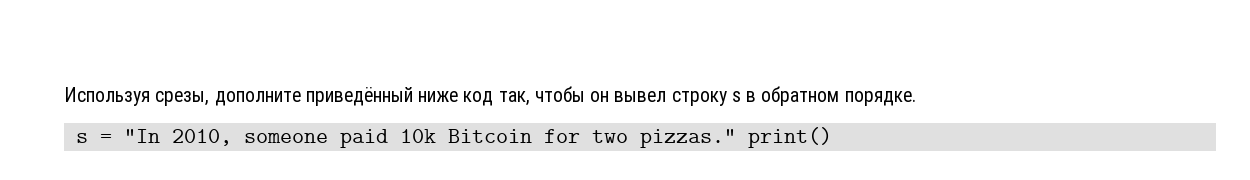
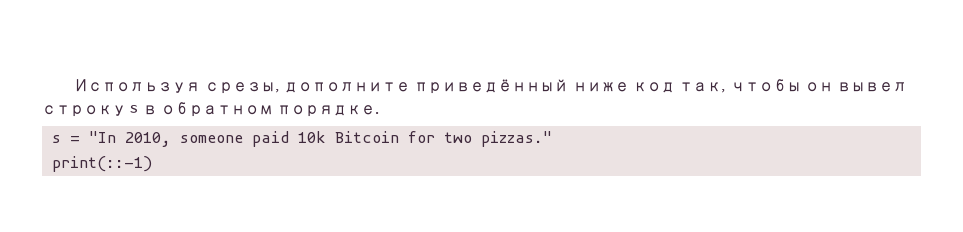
[747,127,832,148] print() -> [51,156,152,172] // print(::-1)

